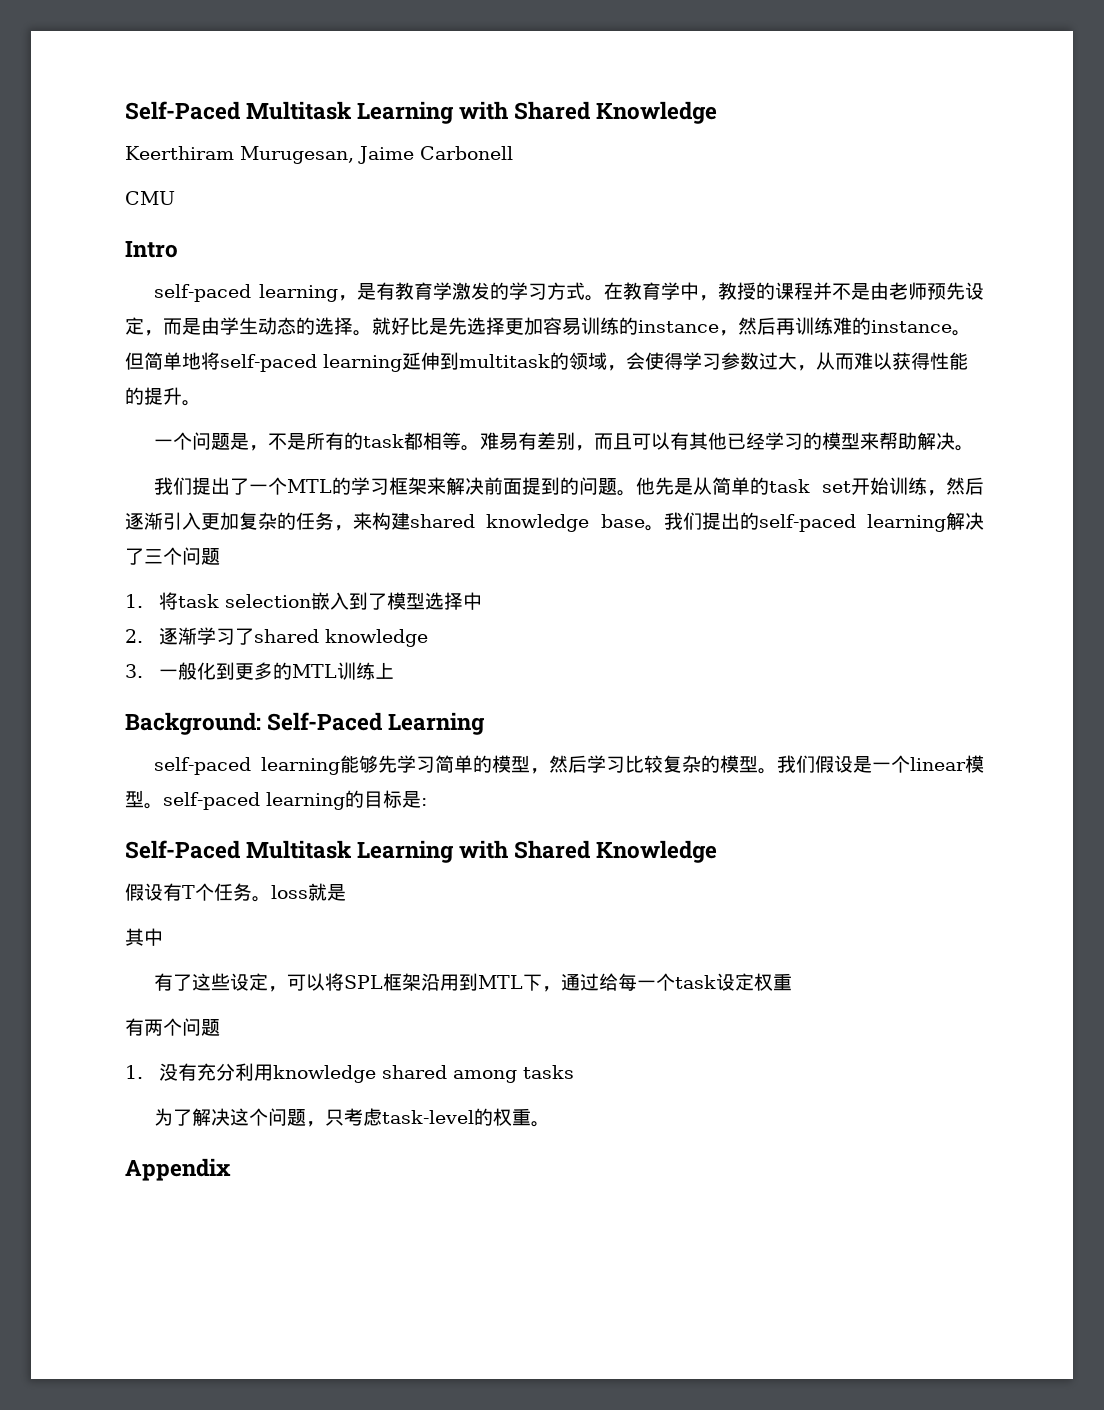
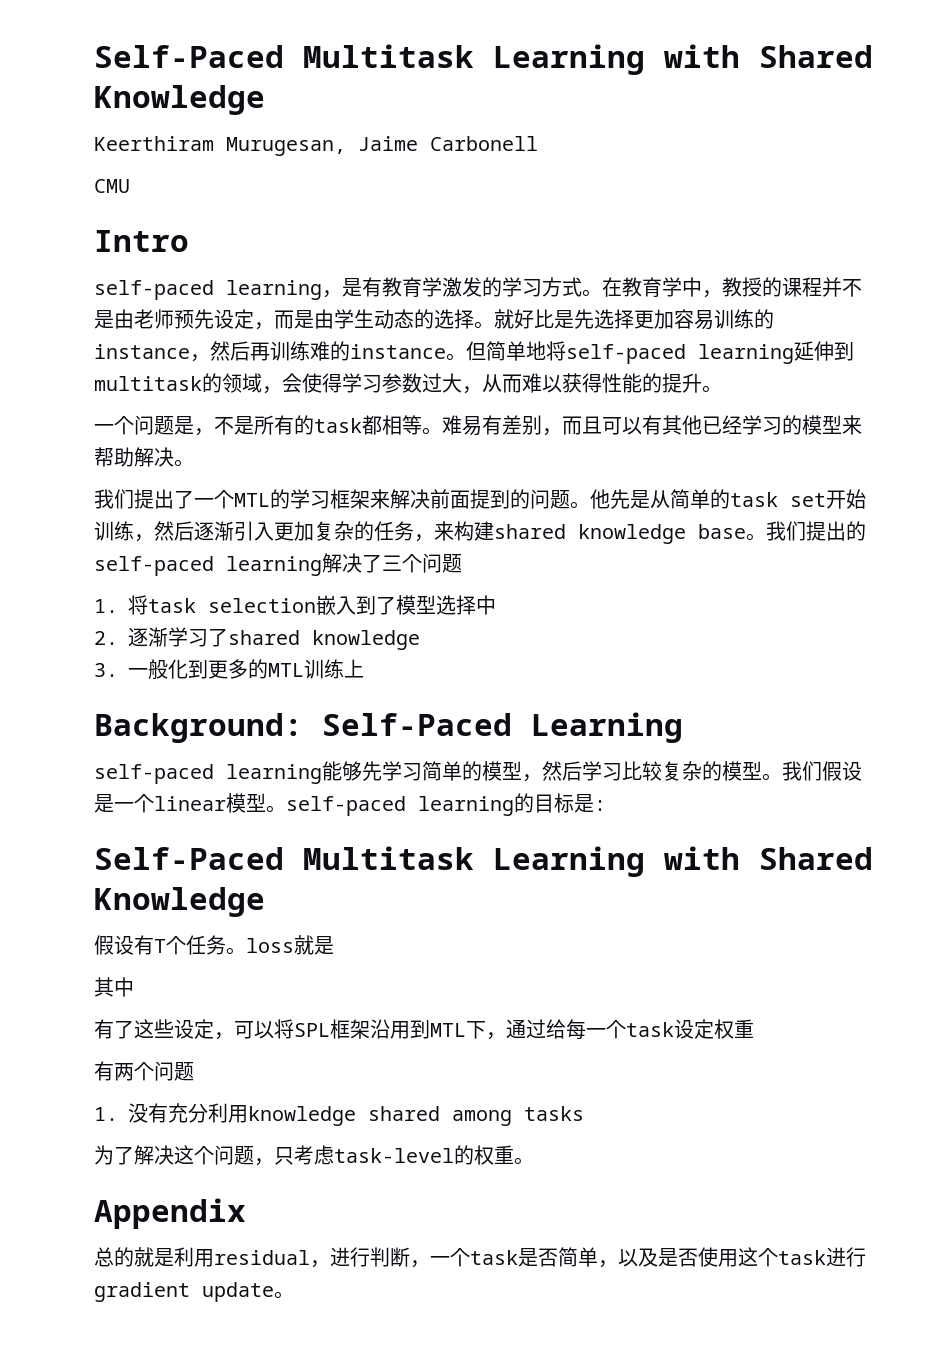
(231, 1169) none -> [94,1247,866,1268] [94,1282,294,1302] // 总的就是利用residual，进行判断，一个task是否简单，以及是否使用这个task进行gradient update。

